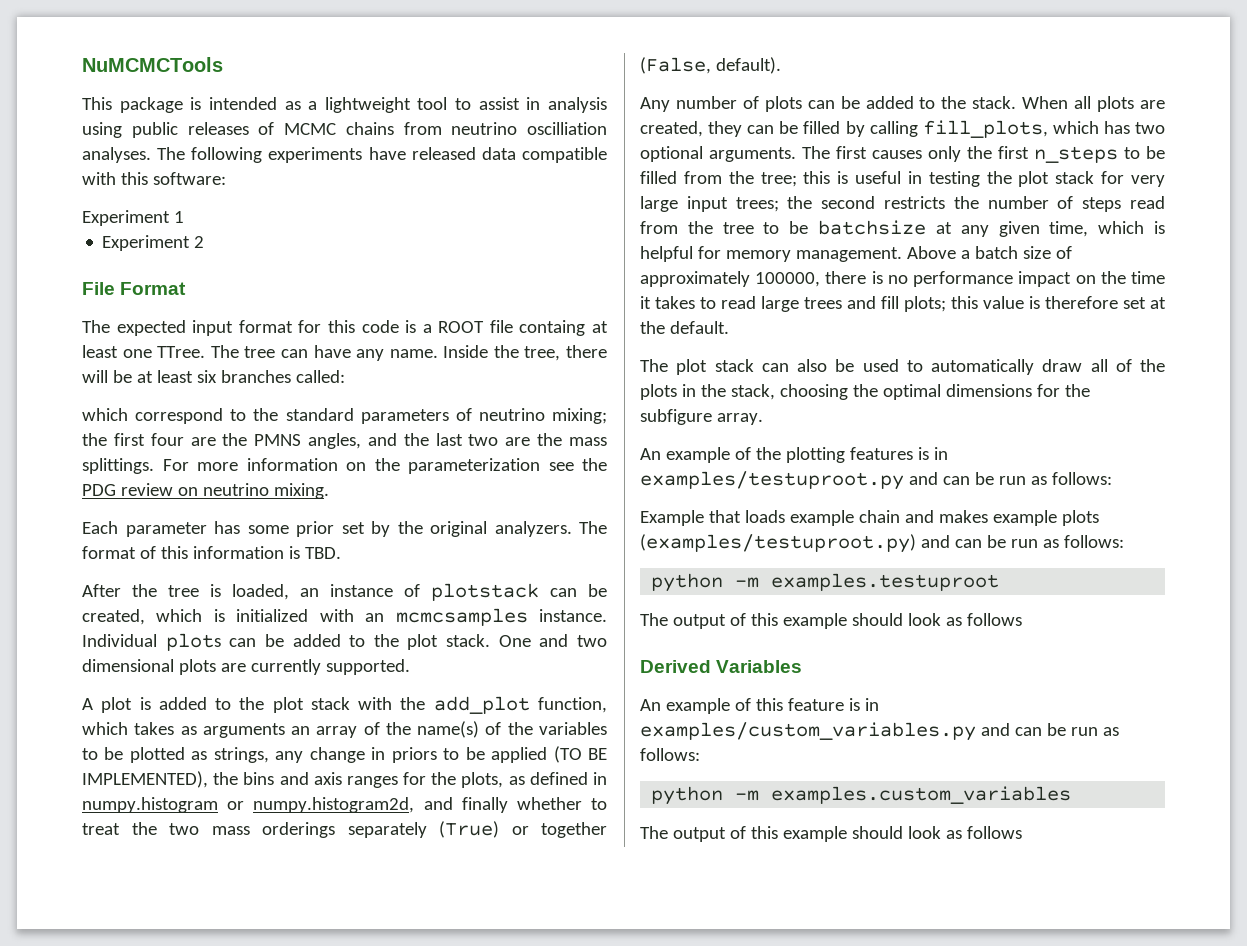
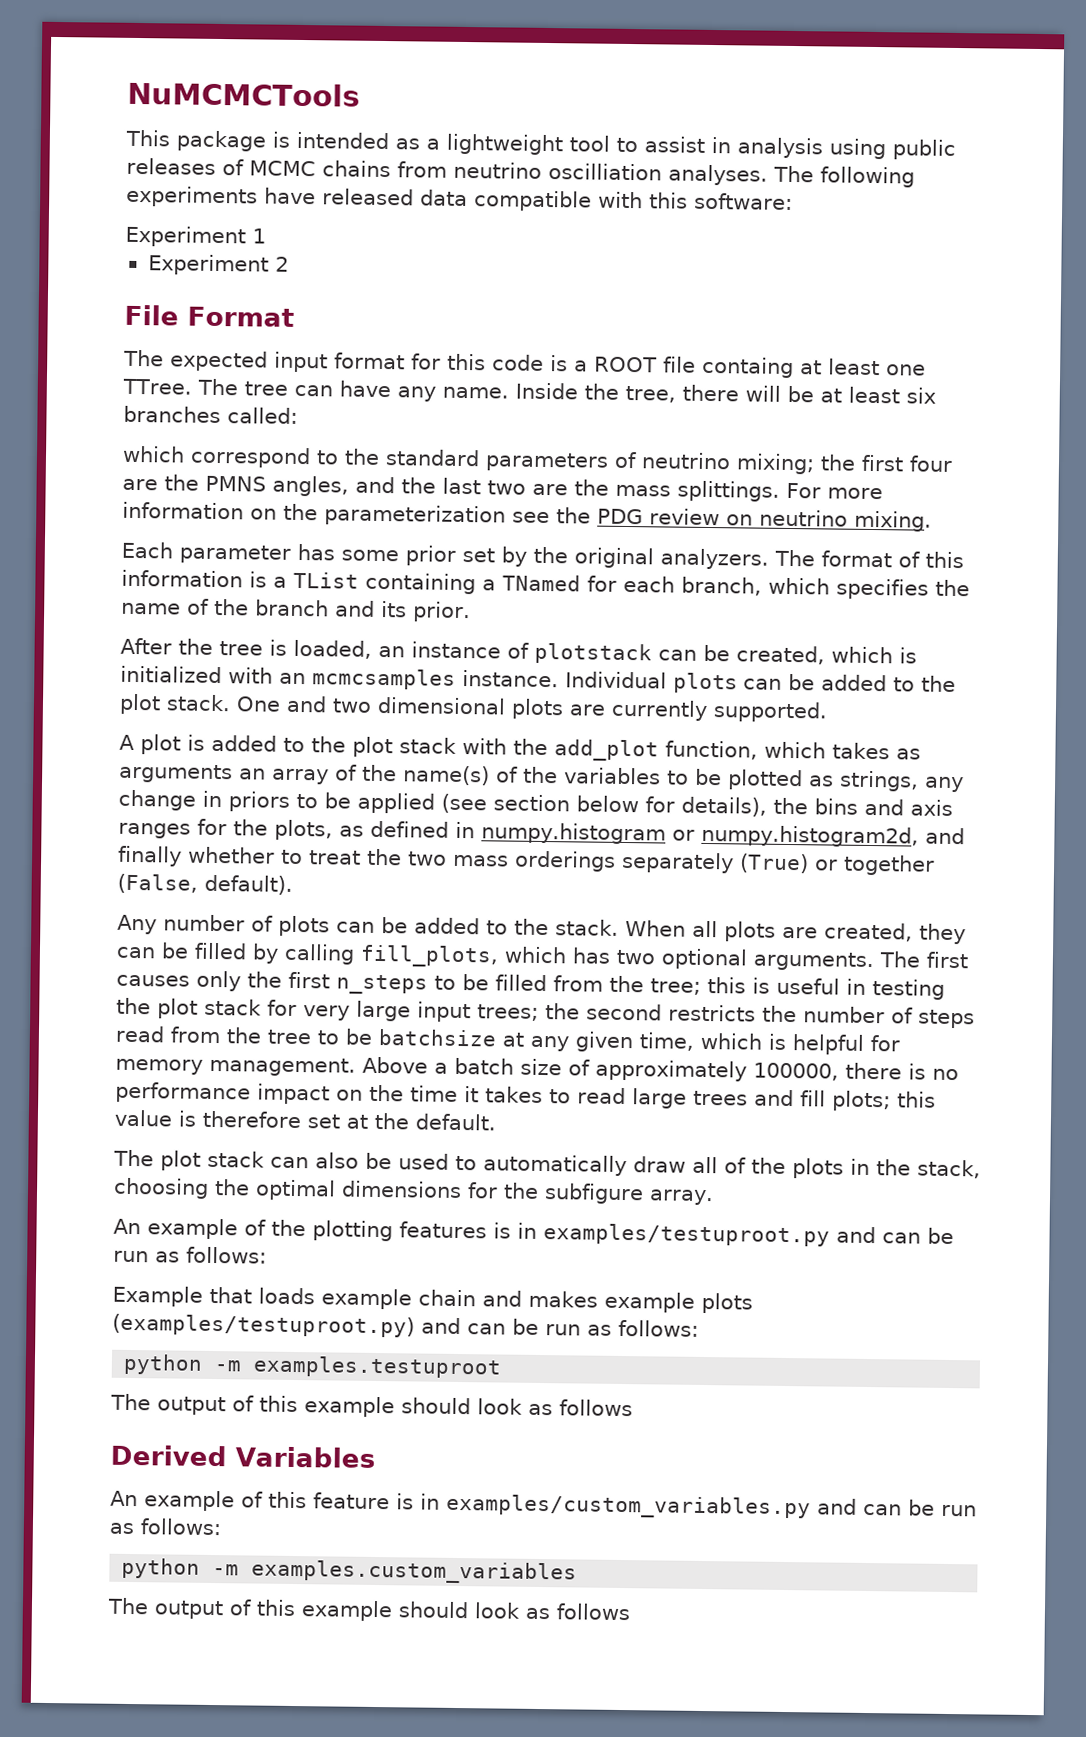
[304,547,341,559] TBD. -> [273,571,970,600] [121,598,471,623] a TList containing a TNamed for each branch, which specifies the name of the branch and its prior.
[553,746,607,763] [82,771,208,788] (TO BE IMPLEMENTED), -> [441,793,767,817] (see section below for details),

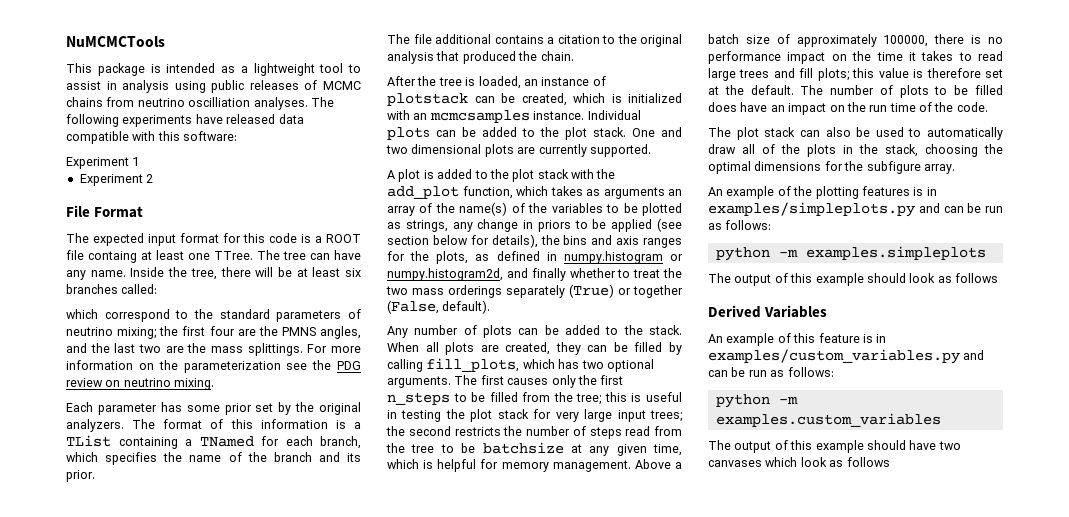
(471, 612) none -> [387,34,682,47] [387,51,574,64] // The file additional contains a citation to the original analysis that produced the chain.
(496, 1122) none -> [800,85,1003,98] [708,102,988,115] The number of plots to be filled does have an impact on the run time of the code.
[543,1223,954,1247] [113,1246,267,1264] [112,1285,753,1314] [112,1313,699,1338] [123,1353,503,1379] examples/testuproot.py and can be run as follows: // Example that loads example chain and makes example plots (examples/testuproot.py) and can be run as follows: // python -m examples.testuproot -> [708,202,1003,217] [708,220,772,230] [715,246,986,261] examples/simpleplots.py and can be run as follows: // python -m examples.simpleplots
(469, 1610) none -> [909,440,961,450] [708,457,798,467] have two canvases which

